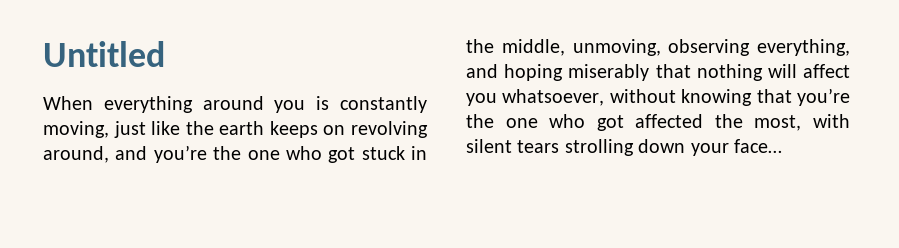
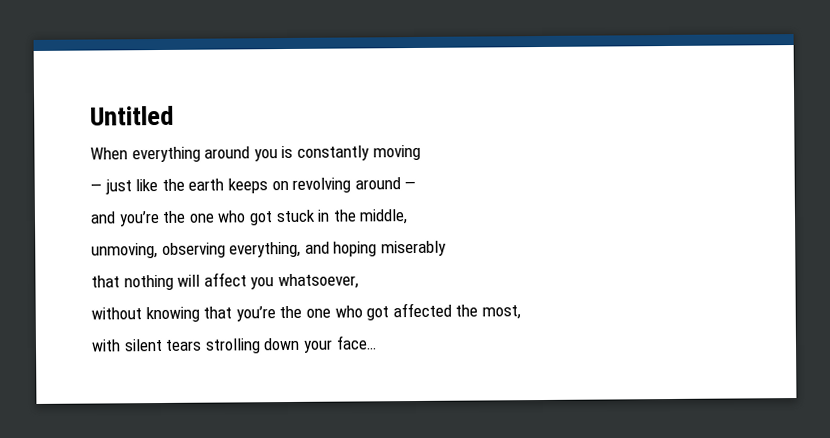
[43,121,109,138] moving, -> [372,144,421,161] [90,183,102,192] moving // ―
[43,146,109,163] around, -> [354,177,417,190] around ― //
(565, 47) none -> (409, 217) //
(650, 72) none -> (447, 248) //
(605, 97) none -> (359, 281) //
(802, 123) none -> (521, 312) //

